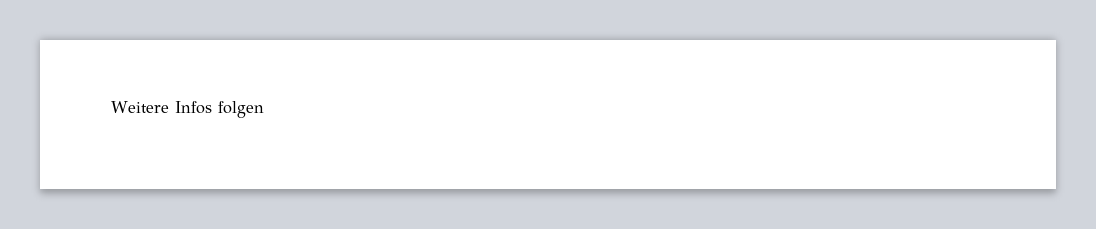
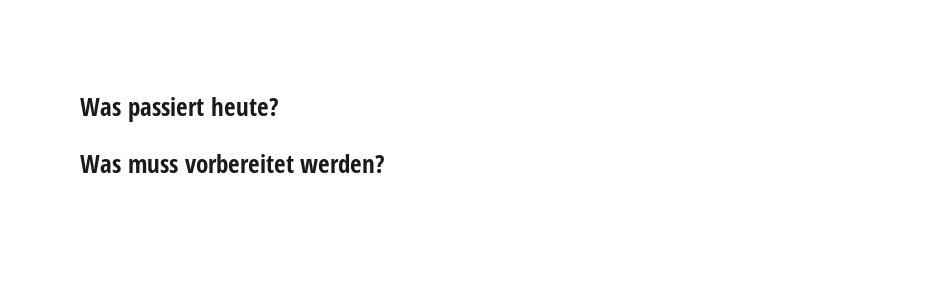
[111,101,264,118] Weitere Infos folgen -> [80,97,279,122] [80,154,386,173] Was passiert heute? // Was muss vorbereitet werden?

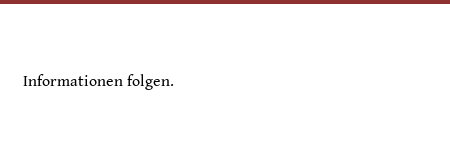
[80,97,279,122] [80,154,386,173] Was passiert heute? // Was muss vorbereitet werden? -> [23,74,175,90] Informationen folgen.

